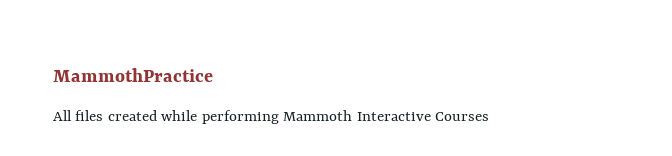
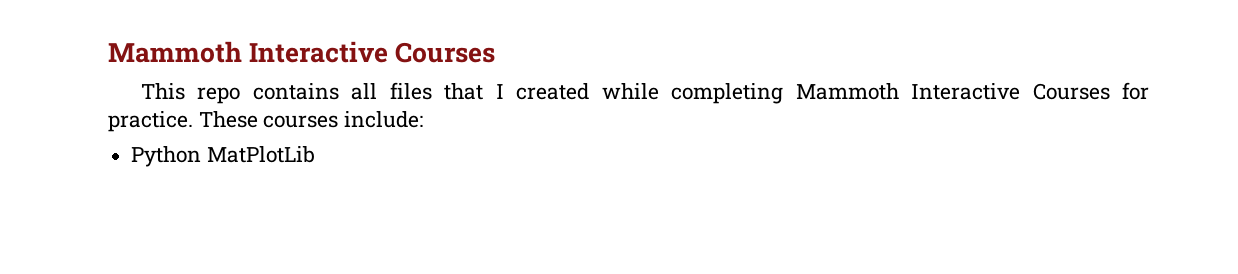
[53,68,213,82] [53,110,490,124] MammothPractice // All files created while performing Mammoth Interactive Courses -> [108,41,496,63] [140,82,1150,104] [108,111,424,132] [131,146,315,167] Mammoth Interactive Courses // This repo contains all files that I created while completing Mammoth Interactive Courses for practice. These courses include: // Python MatPlotLib

